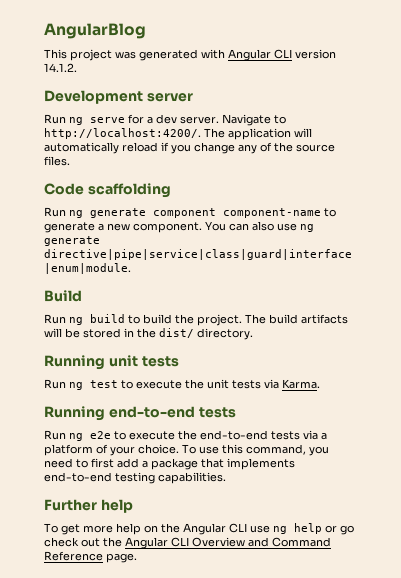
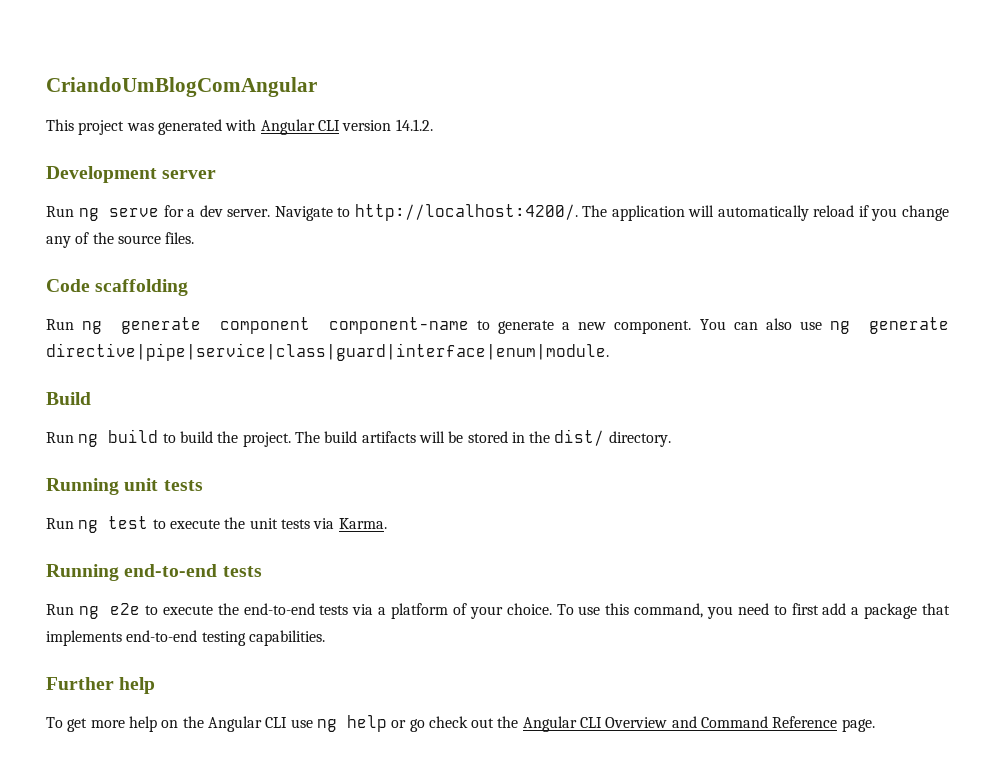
[44,23,146,39] AngularBlog -> [46,77,317,97] CriandoUmBlogComAngular

